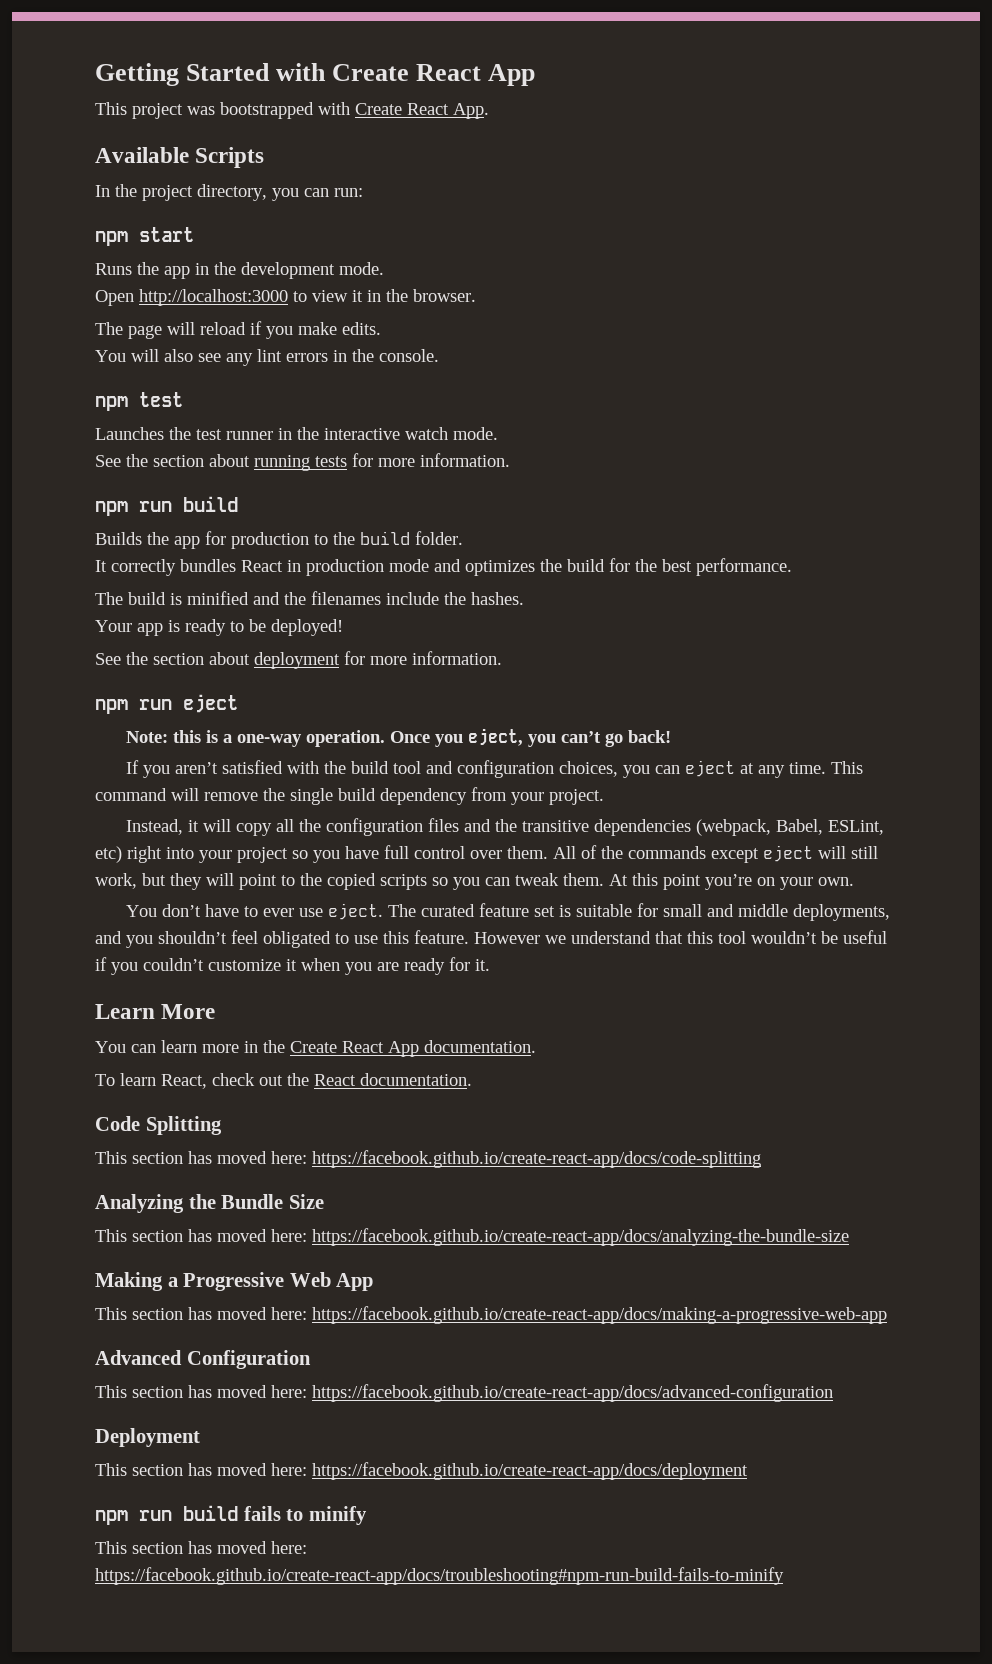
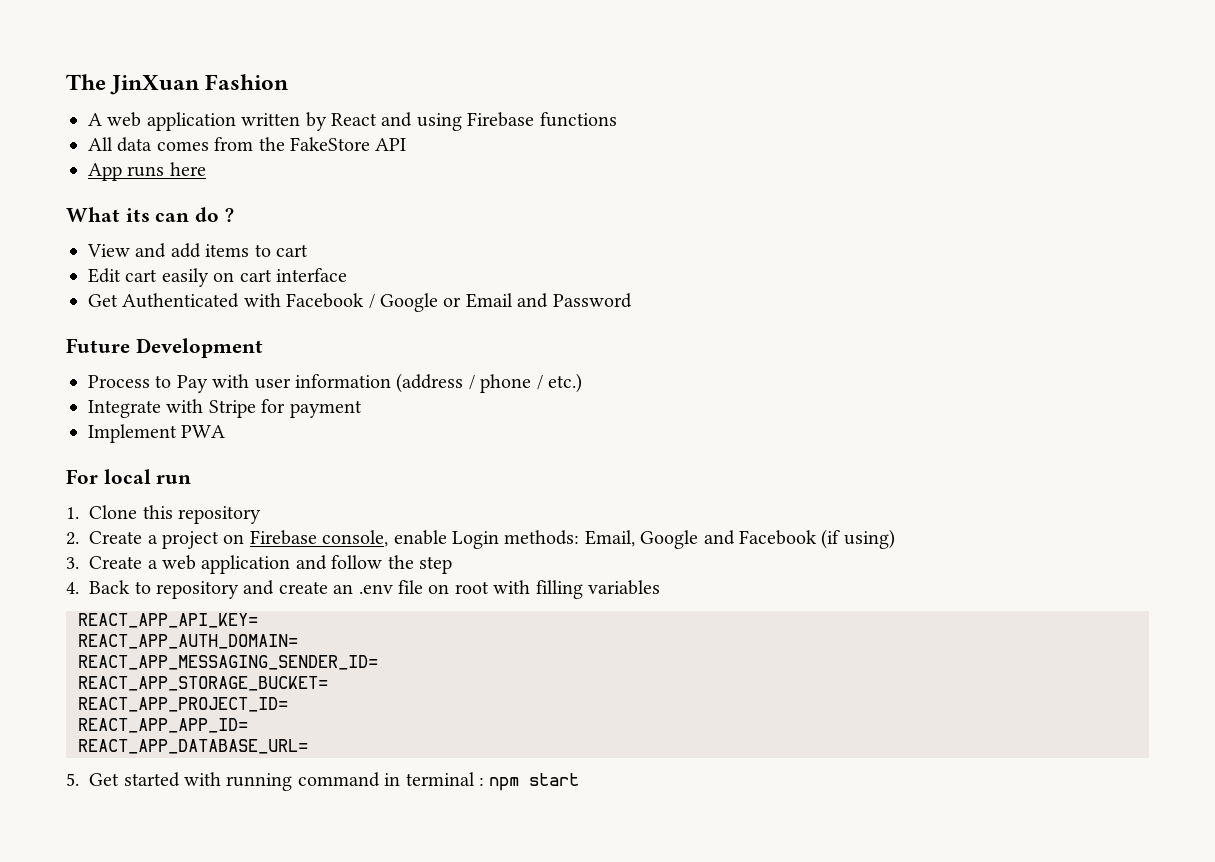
[95,63,536,86] [95,102,489,119] [95,147,265,168] [95,184,363,201] [95,227,194,246] [95,262,384,279] [95,289,476,306] [95,321,381,339] [95,349,439,366] [95,392,183,411] [95,427,498,440] [95,453,510,471] [95,496,238,516] [95,531,463,549] [95,558,792,576] [95,591,524,605] [95,619,343,636] [95,651,502,669] [95,694,238,714] [125,728,671,747] [125,760,863,778] [95,787,604,805] [125,818,884,836] [95,845,878,863] [95,873,854,890] [125,903,890,921] [95,930,887,948] [95,957,490,975] [95,1004,216,1019] [95,1040,536,1057] [95,1073,472,1089] [95,1116,222,1135] [95,1150,761,1168] [95,1194,324,1213] [95,1228,849,1246] [95,1272,374,1291] [95,1306,887,1324] [95,1350,311,1369] [95,1384,833,1402] [95,1428,200,1447] [95,1462,748,1480] [95,1505,367,1525] [95,1541,307,1554] [95,1567,784,1585] Getting Started with Create React App // This project was bootstrapped with Create React App. // Available Scripts // In the project directory, you can run: // npm start // Runs the app in the development mode. // Open http://localhost:3000 to view it in the browser. // The page will reload if you make edits. // You will also see any lint errors in the console. // npm test // Launches the test runner in the interactive watch mode. // See the section about running tests for more information. // npm run build // Builds the app for production to the build folder. // It correctly bundles React in production mode and optimizes the build for the best performance. // The build is minified and the filenames include the hashes. // Your app is ready to be deployed! // See the section about deployment for more information. // npm run eject // Note: this is a one-way operation. Once you eject, you can’t go back! // If you aren’t satisfied with the build tool and configuration choices, you can eject at any time. This command will remove the single build dependency from your project. // Instead, it will copy all the configuration files and the transitive dependencies (webpack, Babel, ESLint, etc) right into your project so you have full control over them. All of the commands except eject will still work, but they will point to the copied scripts so you can tweak them. At this point you’re on your own. // You don’t have to ever use eject. The curated feature set is suitable for small and middle deployments, and you shouldn’t feel obligated to use this feature. However we understand that this tool wouldn’t be useful if you couldn’t customize it when you are ready for it. // Learn More // You can learn more in the Create React App documentation. // To learn React, check out the React documentation. // Code Splitting // This section has moved here: https://facebook.github.io/create-react-app/docs/code-splitting // Analyzing the Bundle Size // This section has moved here: https://facebook.github.io/create-react-app/docs/analyzing-the-bundle-size // Making a Progressive Web App // This section has moved here: https://facebook.github.io/create-react-app/docs/making-a-progressive-web-app // Advanced Configuration // This section has moved here: https://facebook.github.io/create-react-app/docs/advanced-configuration // Deployment // This section has moved here: https://facebook.github.io/create-react-app/docs/deployment // npm run build fails to minify // This section has moved here: https://facebook.github.io/create-react-app/docs/troubleshooting#npm-run-build-fails-to-minify -> [66,74,289,95] [88,112,617,131] [88,137,407,152] [88,162,206,181] [66,207,234,222] [87,243,308,258] [88,268,347,287] [88,293,632,312] [66,338,263,358] [88,373,582,393] [88,399,362,418] [88,424,226,443] [66,469,192,484] [66,505,262,524] [66,529,895,549] [66,555,453,574] [66,580,661,599] [78,613,258,628] [78,634,298,649] [78,655,378,670] [78,676,328,691] [78,697,288,712] [78,718,248,733] [78,739,308,754] [66,772,580,791] The JinXuan Fashion // A web application written by React and using Firebase functions // All data comes from the FakeStore API // App runs here // What its can do ? // View and add items to cart // Edit cart easily on cart interface // Get Authenticated with Facebook / Google or Email and Password // Future Development // Process to Pay with user information (address / phone / etc.) // Integrate with Stripe for payment // Implement PWA // For local run // 1. Clone this repository // 2. Create a project on Firebase console, enable Login methods: Email, Google and Facebook (if using) // 3. Create a web application and follow the step // 4. Back to repository and create an .env file on root with filling variables // REACT_APP_API_KEY= // REACT_APP_AUTH_DOMAIN= // REACT_APP_MESSAGING_SENDER_ID= // REACT_APP_STORAGE_BUCKET= // REACT_APP_PROJECT_ID= // REACT_APP_APP_ID= // REACT_APP_DATABASE_URL= // 5. Get started with running command in terminal : npm start

